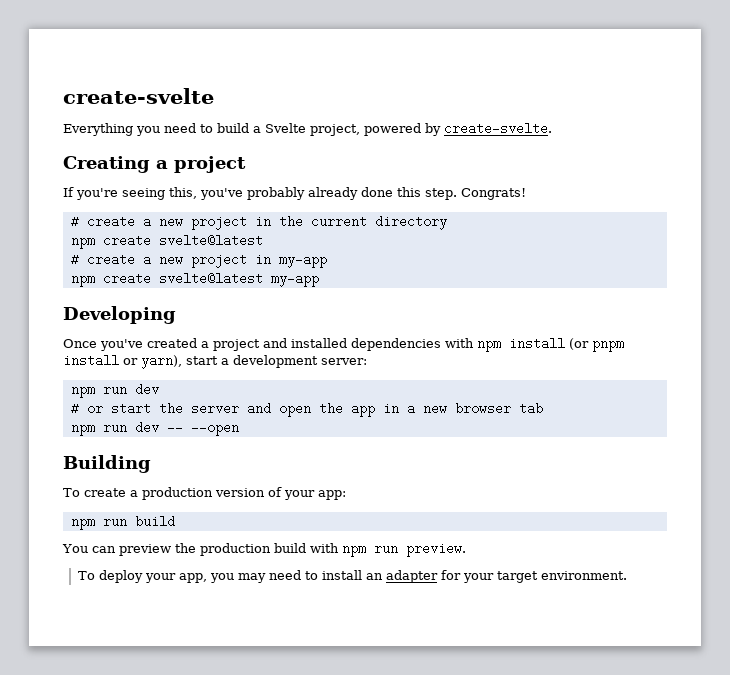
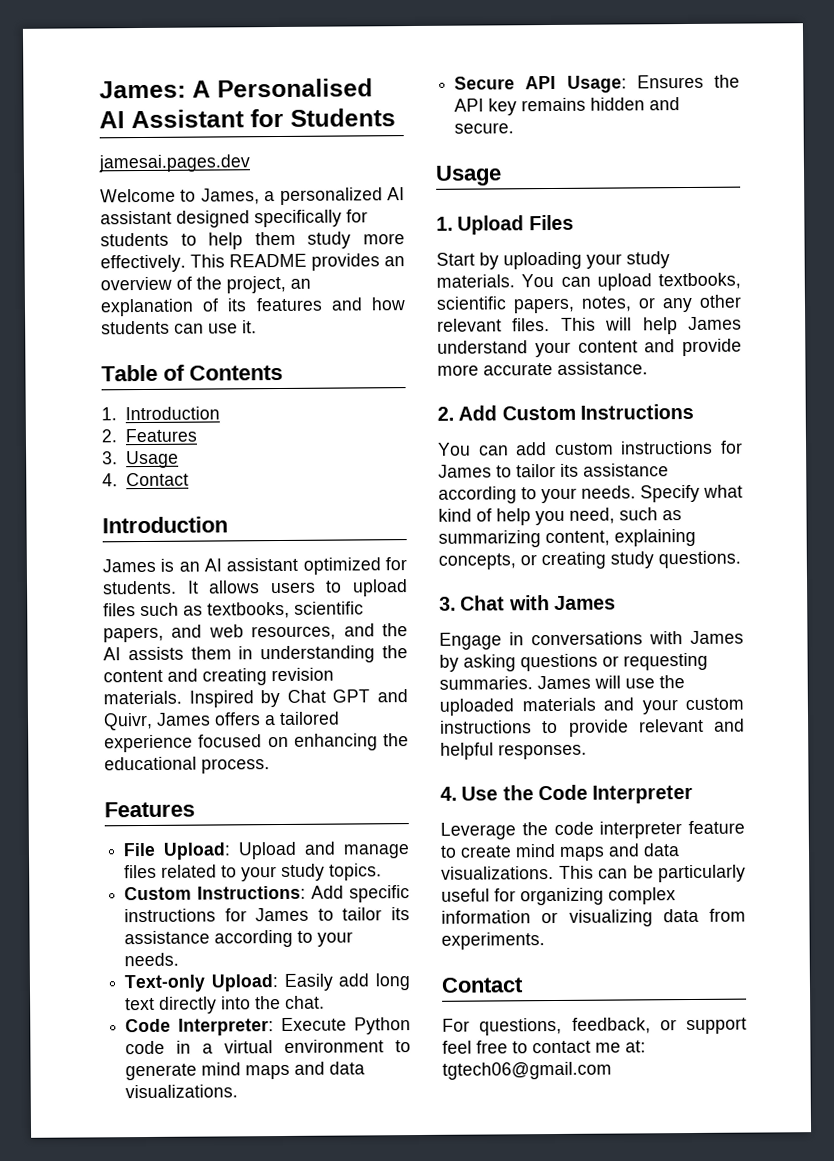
[63,88,214,104] [63,122,552,136] [63,156,246,173] [63,187,526,200] [70,215,447,230] [70,234,263,249] [70,253,327,268] [70,272,319,287] [63,306,176,324] [63,337,624,352] [63,354,367,369] [70,383,159,398] [70,402,543,417] [70,421,239,436] [63,455,151,473] [63,487,346,500] [70,515,175,530] [62,542,466,557] [78,570,628,583] create-svelte // Everything you need to build a Svelte project, powered by create-svelte. // Creating a project // If you're seeing this, you've probably already done this step. Congrats! // # create a new project in the current directory // npm create svelte@latest // # create a new project in my-app // npm create svelte@latest my-app // Developing // Once you've created a project and installed dependencies with npm install (or pnpm install or yarn), start a development server: // npm run dev // # or start the server and open the app in a new browser tab // npm run dev -- --open // Building // To create a production version of your app: // npm run build // You can preview the production build with npm run preview. // To deploy your app, you may need to install an adapter for your target environment. -> [99,78,373,99] [99,108,396,129] [98,154,250,173] [100,187,405,205] [100,209,368,228] [100,231,405,250] [100,253,405,273] [100,275,311,294] [100,297,406,317] [101,320,257,335] [101,364,283,382] [101,406,220,421] [101,428,197,443] [102,450,179,469] [102,472,189,487] [102,516,228,534] [102,557,407,575] [102,579,408,597] [103,601,364,619] [103,623,408,643] [103,645,409,664] [103,667,334,686] [103,689,408,708] [103,711,340,731] [104,733,409,753] [104,756,270,774] [104,801,195,818] [123,841,410,860] [124,863,383,882] [124,885,410,903] [124,907,411,923] [124,929,354,948] [124,952,180,967] [124,973,411,993] [125,995,326,1014] [125,1017,411,1036] [125,1039,411,1055] [125,1061,366,1081] [125,1084,239,1099] [454,74,740,93] [454,97,681,116] [454,122,515,134] [435,165,502,186] [436,214,574,235] [436,251,670,270] [436,272,741,291] [436,294,742,314] [437,316,742,335] [437,338,742,358] [437,361,648,376] [437,403,694,421] [437,440,743,456] [438,463,669,478] [438,484,743,504] [438,507,682,526] [438,528,696,548] [438,550,741,570] [439,595,616,611] [439,630,744,650] [439,652,708,672] [439,675,685,690] [439,697,744,716] [440,718,745,737] [440,742,587,760] [440,784,694,804] [440,820,745,840] [440,843,680,861] [441,864,746,883] [441,887,676,906] [441,908,746,927] [441,932,545,950] [441,977,524,993] [442,1017,747,1036] [442,1040,646,1054] [442,1061,612,1080] James: A Personalised AI Assistant for Students // jamesai.pages.dev // Welcome to James, a personalized AI assistant designed specifically for students to help them study more effectively. This README provides an overview of the project, an explanation of its features and how students can use it. // Table of Contents // 1. Introduction // 2. Features // 3. Usage // 4. Contact // Introduction // James is an AI assistant optimized for students. It allows users to upload files such as textbooks, scientific papers, and web resources, and the AI assists them in understanding the content and creating revision materials. Inspired by Chat GPT and Quivr, James offers a tailored experience focused on enhancing the educational process. // Features // File Upload: Upload and manage files related to your study topics. // Custom Instructions: Add specific instructions for James to tailor its assistance according to your needs. // Text-only Upload: Easily add long text directly into the chat. // Code Interpreter: Execute Python code in a virtual environment to generate mind maps and data visualizations. // Secure API Usage: Ensures the API key remains hidden and secure. // Usage // 1. Upload Files // Start by uploading your study materials. You can upload textbooks, scientific papers, notes, or any other relevant files. This will help James understand your content and provide more accurate assistance. // 2. Add Custom Instructions // You can add custom instructions for James to tailor its assistance according to your needs. Specify what kind of help you need, such as summarizing content, explaining concepts, or creating study questions. // 3. Chat with James // Engage in conversations with James by asking questions or requesting summaries. James will use the uploaded materials and your custom instructions to provide relevant and helpful responses. // 4. Use the Code Interpreter // Leverage the code interpreter feature to create mind maps and data visualizations. This can be particularly useful for organizing complex information or visualizing data from experiments. // Contact // For questions, feedback, or support feel free to contact me at: tgtech06@gmail.com

